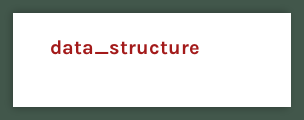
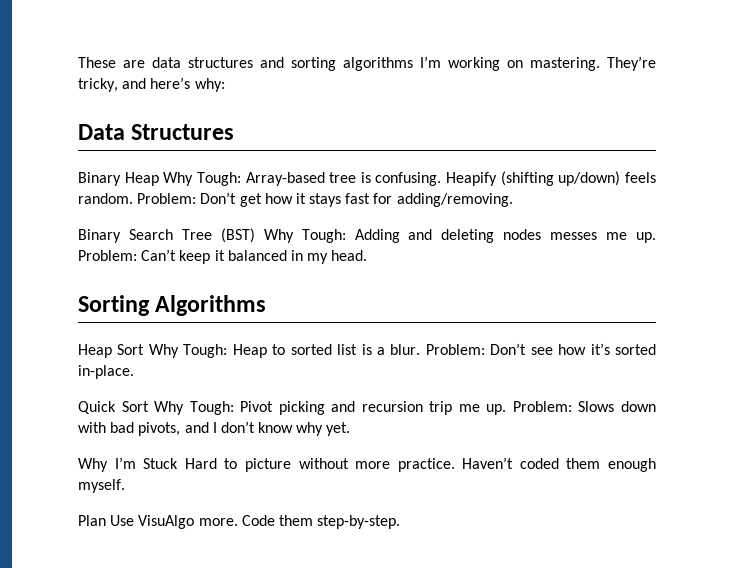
[50,40,200,55] data_structure -> [78,56,656,71] [78,77,225,92] [78,124,235,140] [78,171,656,186] [78,192,513,207] [78,228,656,243] [78,249,368,264] [78,295,267,316] [78,343,656,358] [78,365,134,379] [78,401,657,415] [78,421,351,436] [78,457,656,472] [78,479,125,493] [78,515,401,529] These are data structures and sorting algorithms I’m working on mastering. They’re tricky, and here’s why: // Data Structures // Binary Heap Why Tough: Array-based tree is confusing. Heapify (shifting up/down) feels random. Problem: Don’t get how it stays fast for adding/removing. // Binary Search Tree (BST) Why Tough: Adding and deleting nodes messes me up. Problem: Can’t keep it balanced in my head. // Sorting Algorithms // Heap Sort Why Tough: Heap to sorted list is a blur. Problem: Don’t see how it’s sorted in-place. // Quick Sort Why Tough: Pivot picking and recursion trip me up. Problem: Slows down with bad pivots, and I don’t know why yet. // Why I’m Stuck Hard to picture without more practice. Haven’t coded them enough myself. // Plan Use VisuAlgo more. Code them step-by-step.

